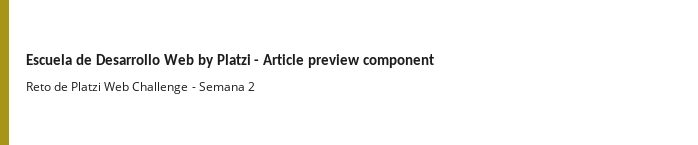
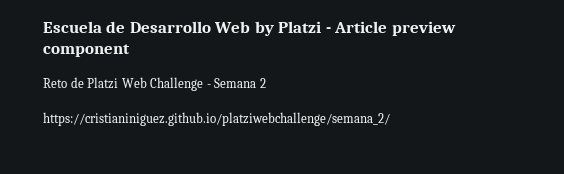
(255, 86) none -> [43,112,390,126] // https://cristianiniguez.github.io/platziwebchallenge/semana_2/

